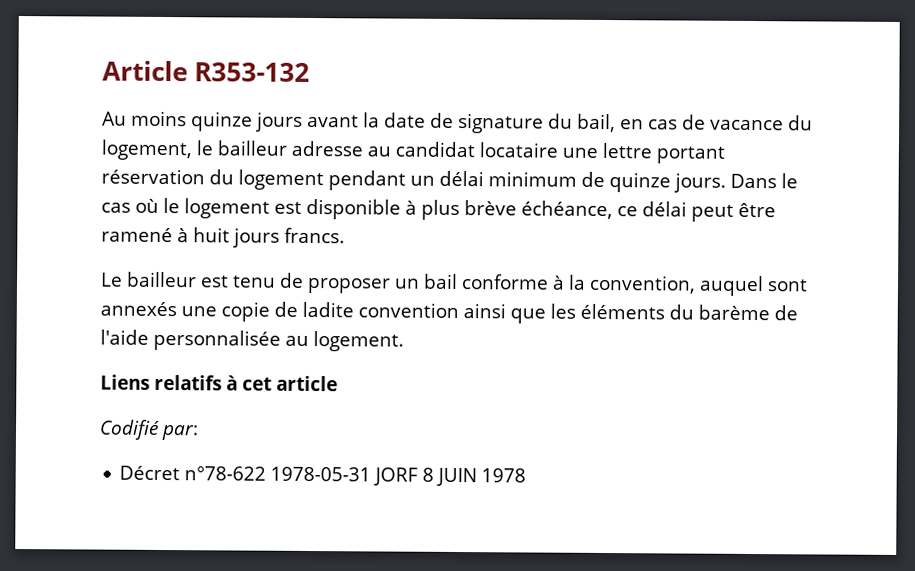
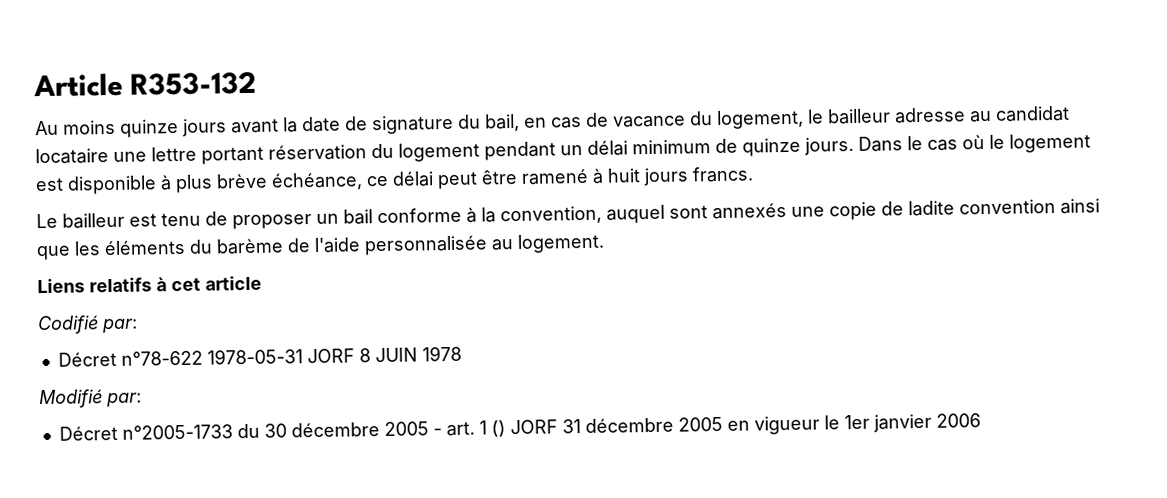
(527, 475) none -> [39,389,142,409] [58,413,981,441] // Modifié par: // Décret n°2005-1733 du 30 décembre 2005 - art. 1 () JORF 31 décembre 2005 en vigueur le 1er janvier 2006

